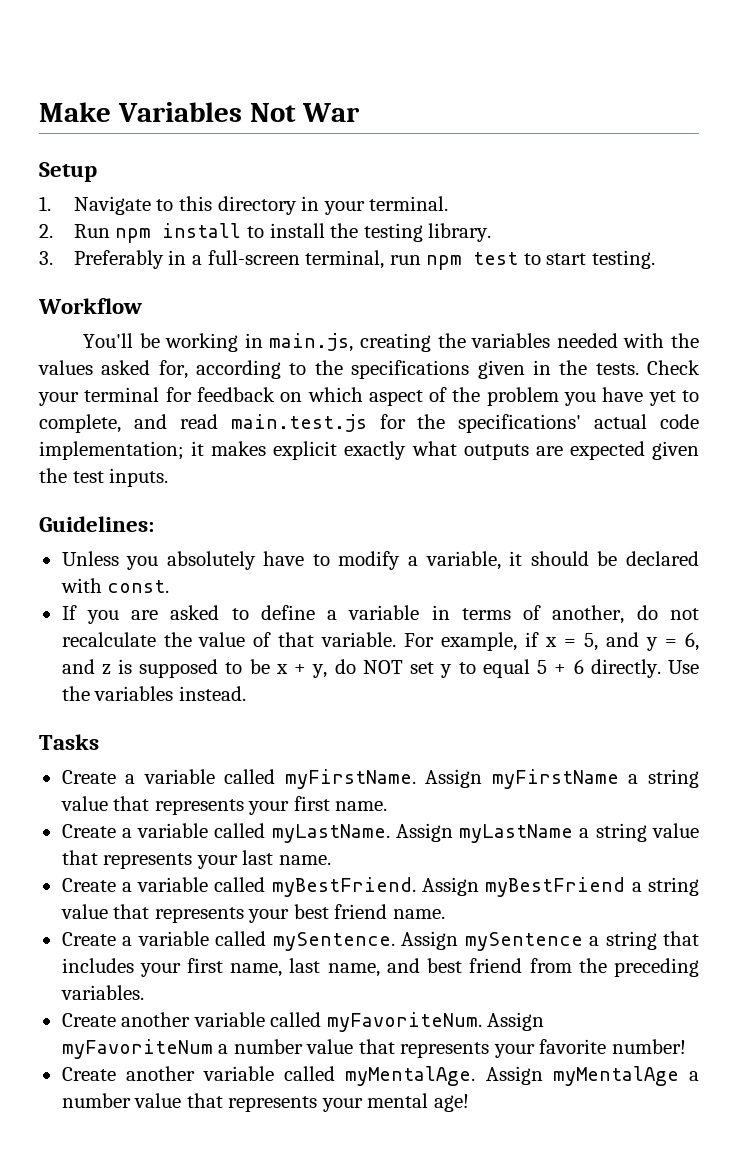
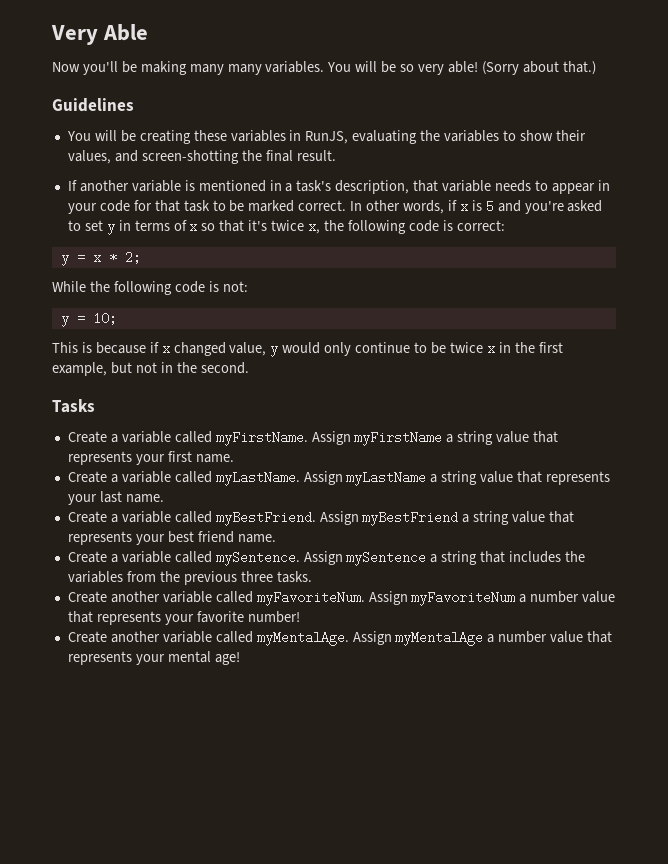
[39,102,361,122] [39,162,97,182] [39,196,449,215] [39,223,492,243] [39,250,655,270] [38,298,142,314] [82,333,699,352] [38,360,701,379] [38,387,699,406] [39,414,699,433] [39,441,700,460] [39,468,169,487] [39,516,154,532] [61,551,699,570] [60,578,170,593] [61,605,700,624] [61,632,700,651] [61,659,700,678] [61,686,246,701] Make Variables Not War // Setup // 1. Navigate to this directory in your terminal. // 2. Run npm install to install the testing library. // 3. Preferably in a full-screen terminal, run npm test to start testing. // Workflow // You'll be working in main.js, creating the variables needed with the values asked for, according to the specifications given in the tests. Check your terminal for feedback on which aspect of the problem you have yet to complete, and read main.test.js for the specifications' actual code implementation; it makes explicit exactly what outputs are expected given the test inputs. // Guidelines: // Unless you absolutely have to modify a variable, it should be declared with const. // If you are asked to define a variable in terms of another, do not recalculate the value of that variable. For example, if x = 5, and y = 6, and z is supposed to be x + y, do NOT set y to equal 5 + 6 directly. Use the variables instead. -> [51,24,149,45] [52,61,596,75] [52,98,134,112] [66,130,586,144] [67,150,336,164] [67,180,610,194] [67,200,603,214] [67,220,505,235] [60,251,141,266] [52,281,248,295] [60,312,117,327] [52,342,563,357] [52,362,249,376] Very Able // Now you'll be making many many variables. You will be so very able! (Sorry about that.) // Guidelines // You will be creating these variables in RunJS, evaluating the variables to show their values, and screen-shotting the final result. // If another variable is mentioned in a task's description, that variable needs to appear in your code for that task to be marked correct. In other words, if x is 5 and you're asked to set y in terms of x so that it's twice x, the following code is correct: // y = x * 2; // While the following code is not: // y = 10; // This is because if x changed value, y would only continue to be twice x in the first example, but not in the second.
[139,958,700,977] [60,985,144,1000] your first name, last name, and best friend from the preceding variables. -> [565,551,586,562] [67,571,312,585] the variables from the previous three tasks.

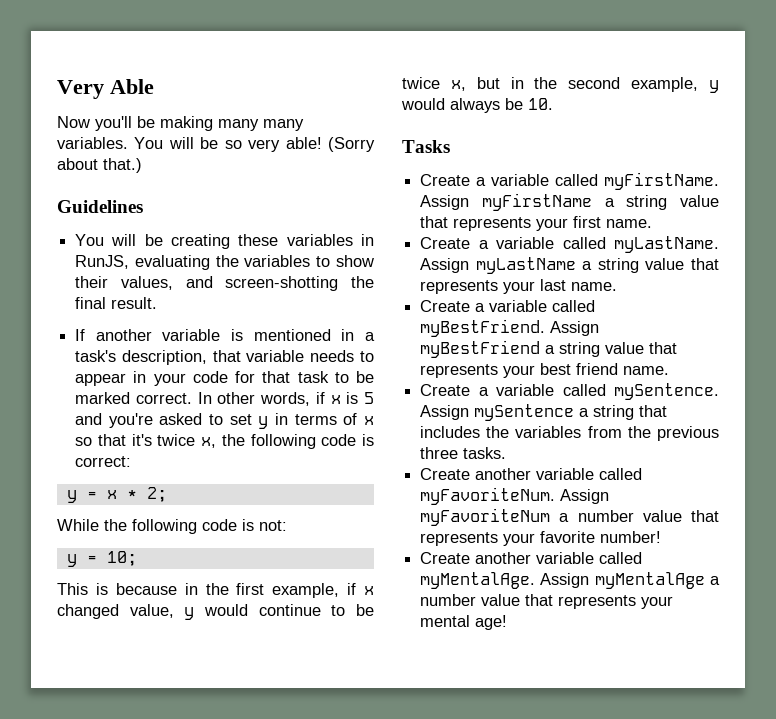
(146, 348) none -> [184,583,340,598] in the first example,
[324,342,352,356] only -> (248, 610) none
[486,342,563,353] [52,362,249,376] x in the first example, but not in the second. -> [450,77,719,93] [401,98,553,113] x, but in the second example, y would always be 10.

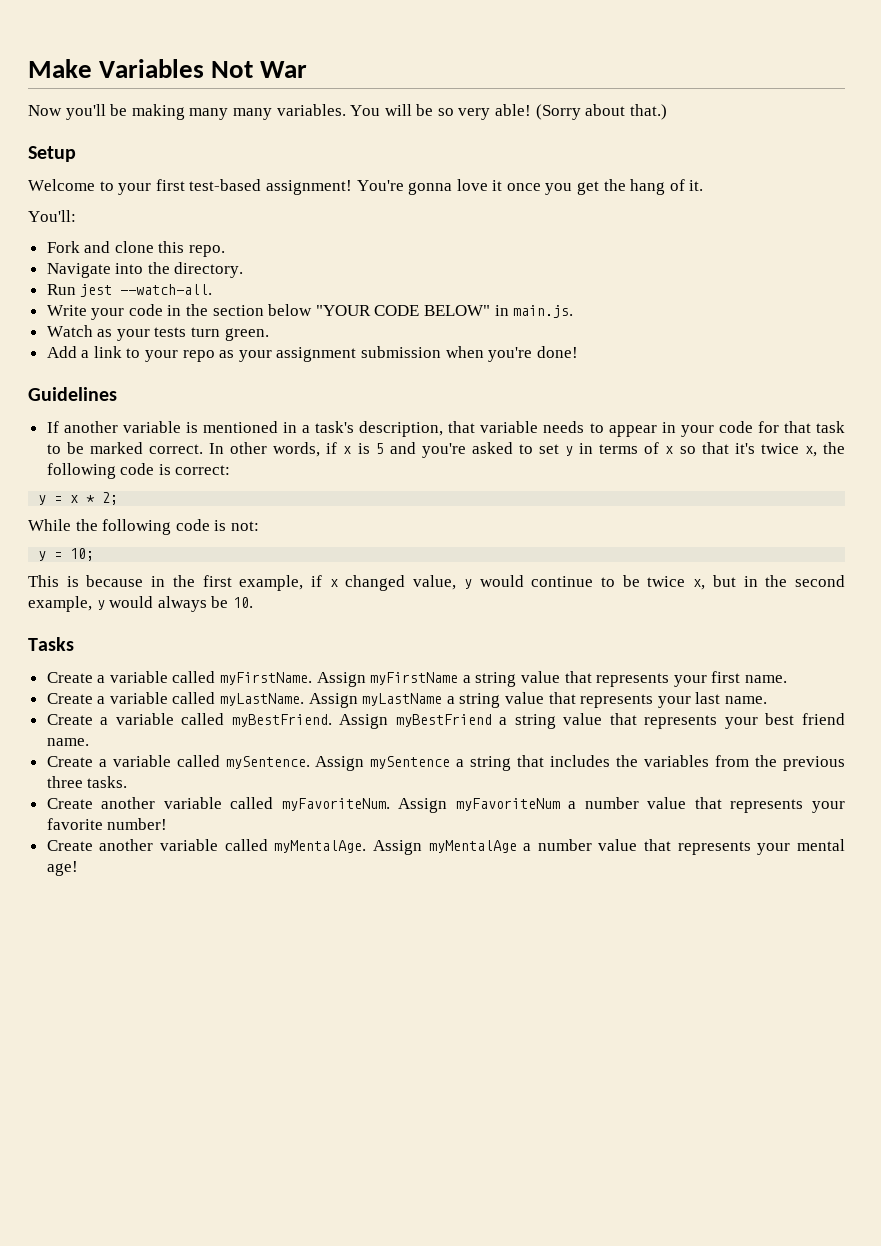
[57,79,154,99] Very Able -> [28,59,308,78] Make Variables Not War
[57,200,143,213] [75,234,375,249] [75,255,374,270] [75,276,374,291] [75,297,158,309] Guidelines // You will be creating these variables in RunJS, evaluating the variables to show their values, and screen-shotting the final result. -> [28,146,76,162] [28,179,704,195] [28,210,76,222] [46,241,226,257] [46,262,244,278] [46,284,213,297] [46,304,574,320] [46,325,269,341] [46,346,578,362] [28,387,117,401] Setup // Welcome to your first test-based assignment! You're gonna love it once you get the hang of it. // You'll: // Fork and clone this repo. // Navigate into the directory. // Run jest --watch-all. // Write your code in the section below "YOUR CODE BELOW" in main.js. // Watch as your tests turn green. // Add a link to your repo as your assignment submission when you're done! // Guidelines

